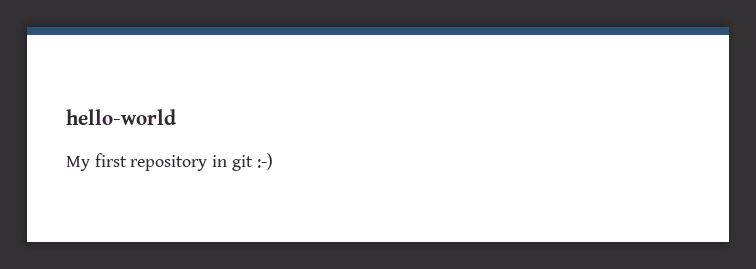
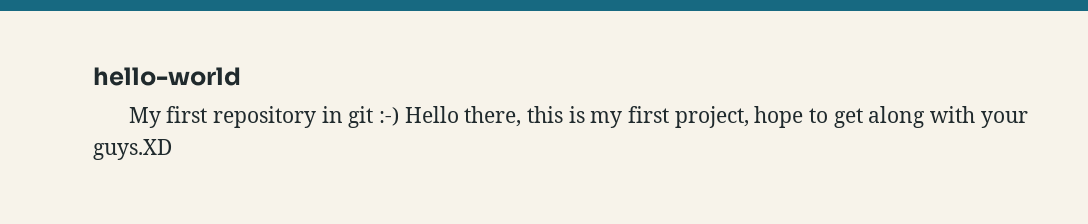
(273, 161) none -> [404,106,1028,128] [93,139,172,160] Hello there, this is my first project, hope to get along with your guys.XD

